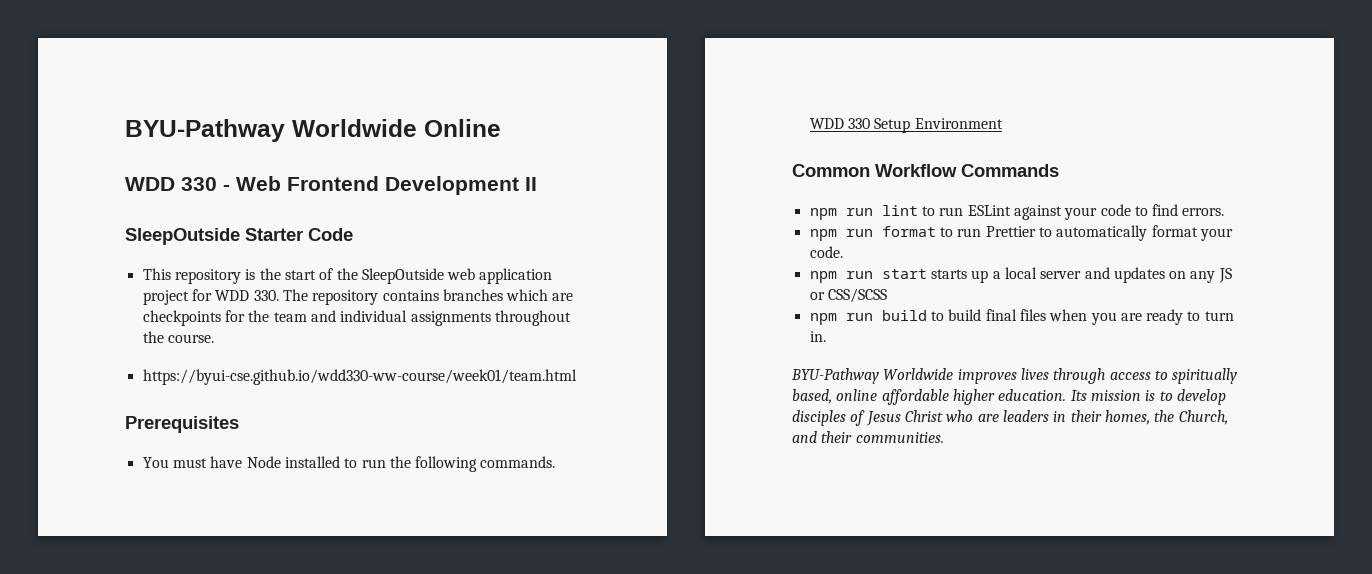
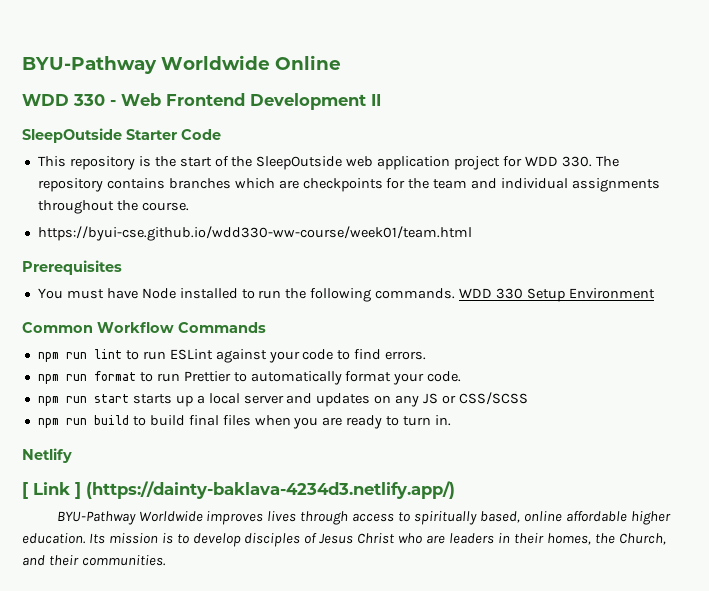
(826, 336) none -> [22,448,72,463] [22,481,455,499] // Netlify // [ Link ] (https://dainty-baklava-4234d3.netlify.app/)

